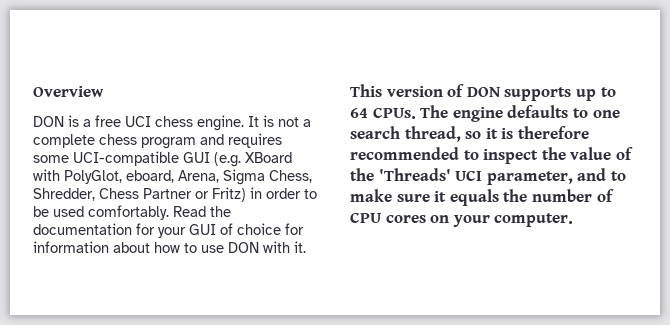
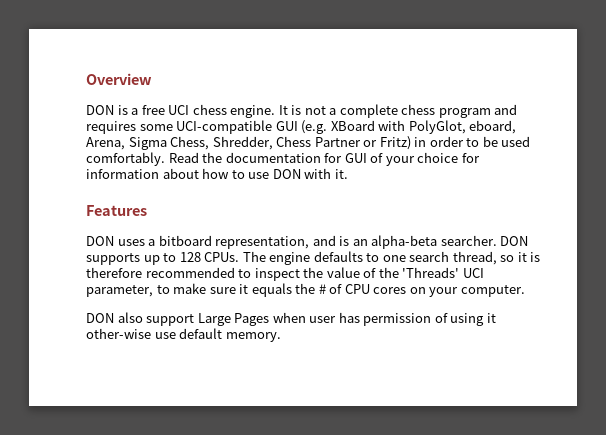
[158,227,186,238] your -> (343, 158) none
(233, 229) none -> [385,156,415,166] your
[350,84,465,97] This version of -> [86,205,147,216] [86,235,497,249] Features // DON uses a bitboard representation, and is an alpha-beta searcher.
[350,108,368,118] 64 -> [179,252,201,262] 128
[577,168,607,181] and -> (153, 291) none
[531,189,592,202] number -> [318,284,326,294] #
(574, 220) none -> [86,312,496,326] [86,328,281,342] // DON also support Large Pages when user has permission of using it other-wise use default memory.

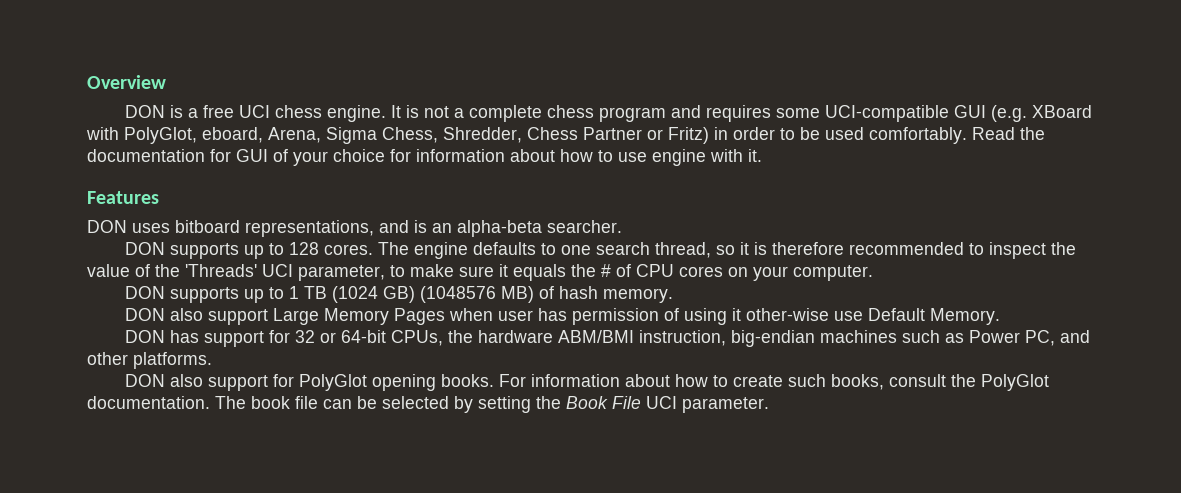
[272,169,301,179] DON -> [652,149,706,166] engine
[148,235,310,249] a bitboard representation, -> [175,220,374,237] bitboard representations,
(497, 240) none -> (622, 226) //
[204,252,240,262] CPUs. -> [324,244,374,255] cores.
(525, 291) none -> [125,286,674,303] // DON supports up to 1 TB (1024 GB) (1048576 MB) of hash memory.
(231, 319) none -> [324,308,390,325] Memory
[179,328,281,342] default memory. -> [868,308,1001,325] [125,330,1091,347] [87,352,212,369] [125,374,1050,391] [87,396,769,413] Default Memory. // DON has support for 32 or 64-bit CPUs, the hardware ABM/BMI instruction, big-endian machines such as Power PC, and other platforms. // DON also support for PolyGlot opening books. For information about how to create such books, consult the PolyGlot documentation. The book file can be selected by setting the Book File UCI parameter.

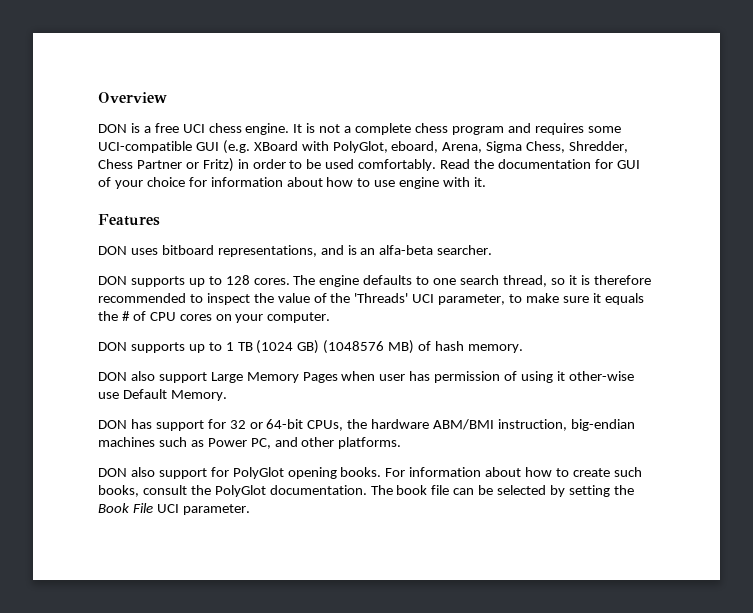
[457,220,542,237] alpha-beta -> [379,245,434,255] alfa-beta

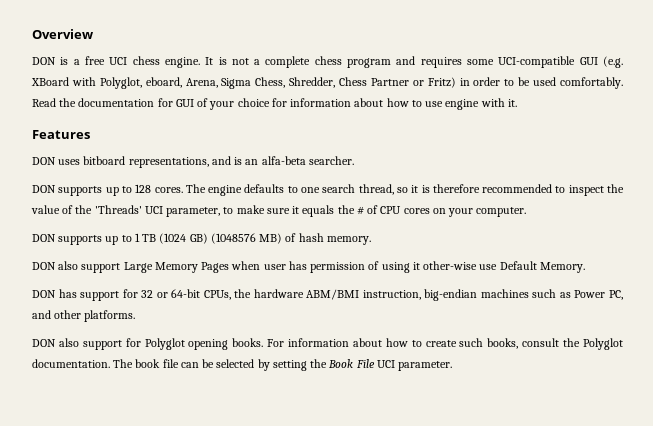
[332,141,388,153] PolyGlot, -> [99,77,142,89] Polyglot,
[232,467,284,479] PolyGlot -> [144,338,185,350] Polyglot
[214,485,266,497] PolyGlot -> [582,338,623,350] Polyglot

